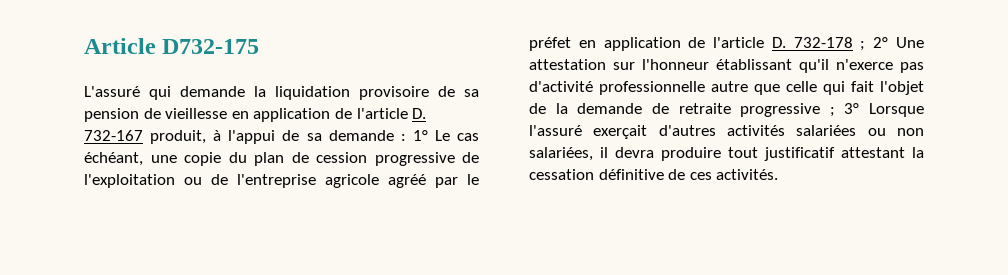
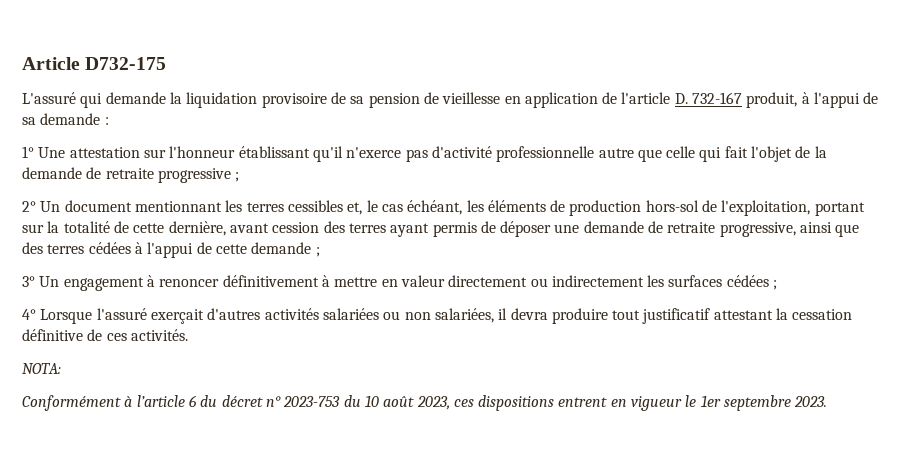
[412,130,480,141] [84,152,479,166] [84,174,479,188] [529,37,889,51] 1° Le cas échéant, une copie du plan de cession progressive de l'exploitation ou de l'entreprise agricole agréé par le préfet en application de l'article D. 732-178 ; 2° -> [22,146,34,158] // 1°
[844,103,860,114] 3° -> [22,200,865,216] [22,221,860,237] [22,242,320,258] [22,275,778,291] [22,309,36,320] // 2° Un document mentionnant les terres cessibles et, le cas échéant, les éléments de production hors-sol de l'exploitation, portant sur la totalité de cette dernière, avant cession des terres ayant permis de déposer une demande de retraite progressive, ainsi que des terres cédées à l'appui de cette demande ; // 3° Un engagement à renoncer définitivement à mettre en valeur directement ou indirectement les surfaces cédées ; // 4°
(779, 174) none -> [22,363,61,374] [22,395,828,411] // NOTA: // Conformément à l’article 6 du décret n° 2023-753 du 10 août 2023, ces dispositions entrent en vigueur le 1er septembre 2023.

